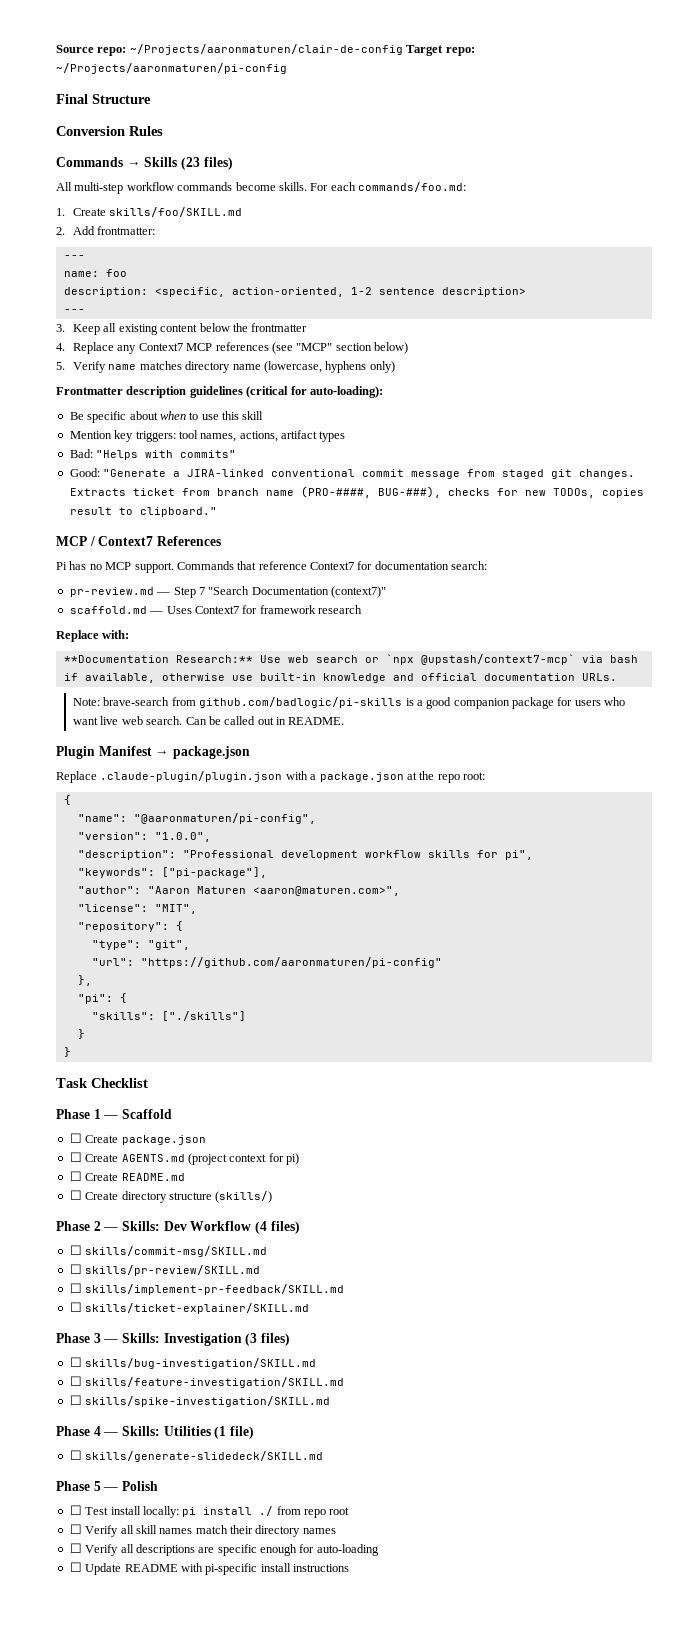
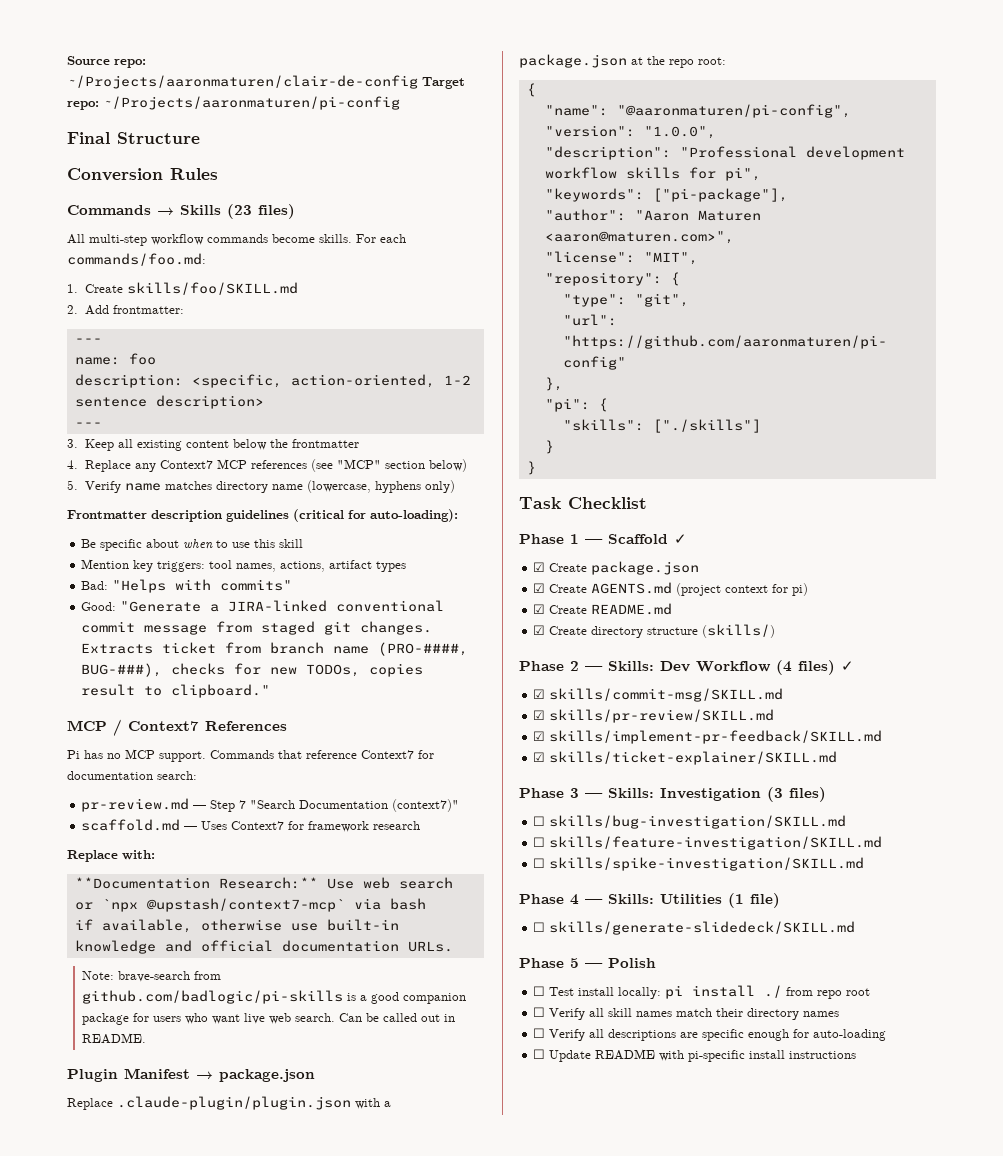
[69,1133,82,1143] // ☐ -> [674,534,687,544] [533,562,546,572] ✓ // ☑
[69,1152,82,1162] ☐ -> [533,583,546,593] ☑
[69,1171,82,1181] ☐ -> [533,604,546,614] ☑
[69,1190,82,1200] ☐ -> [533,625,546,635] ☑
[69,1245,82,1255] // ☐ -> [841,661,854,671] [533,689,546,699] ✓ // ☑
[69,1264,82,1274] ☐ -> [533,710,546,720] ☑
[69,1283,82,1293] ☐ -> [533,731,546,741] ☑
[69,1302,82,1312] ☐ -> [533,752,546,762] ☑

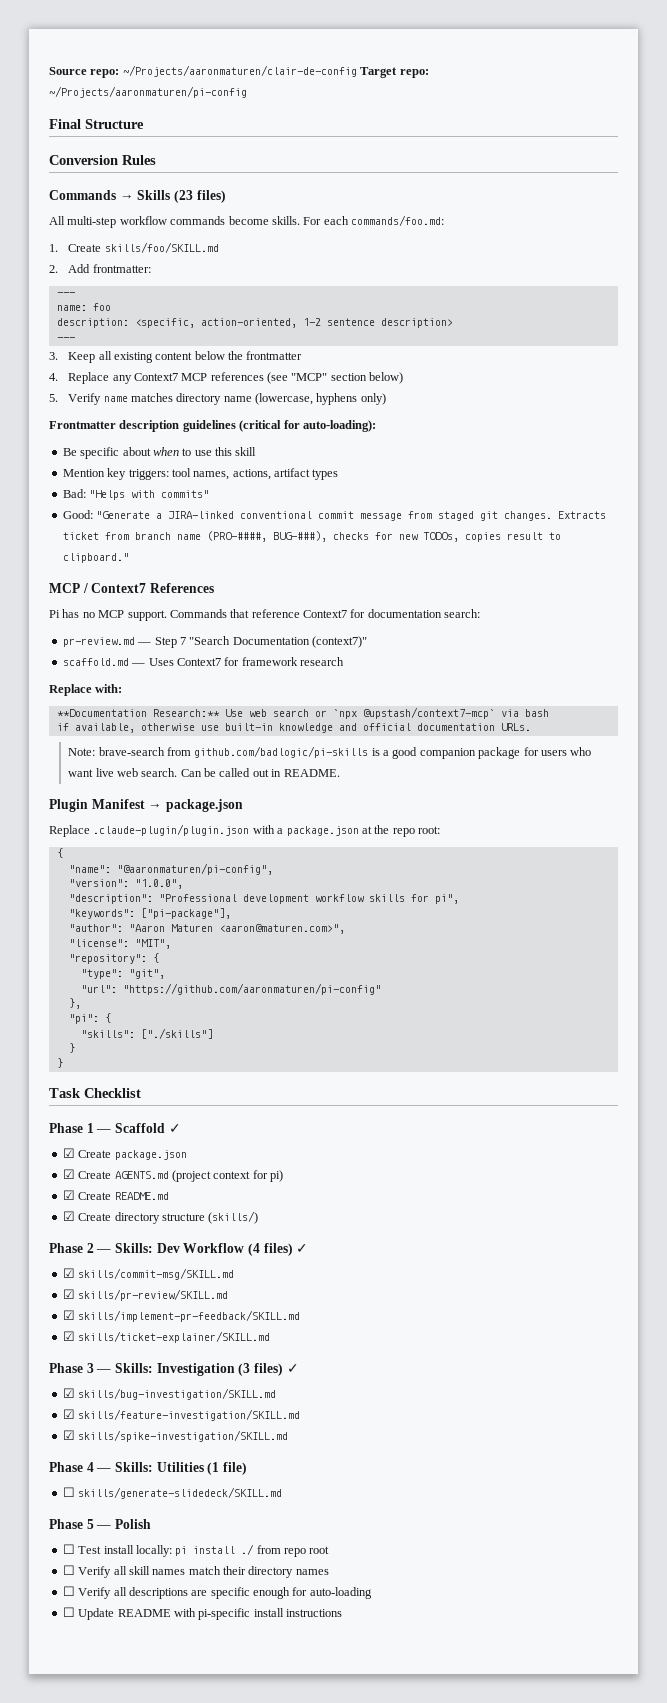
[533,816,546,826] // ☐ -> [286,1364,299,1373] [62,1388,75,1398] ✓ // ☑
[533,837,546,847] ☐ -> [62,1409,75,1419] ☑
[533,858,546,868] ☐ -> [62,1430,75,1440] ☑

